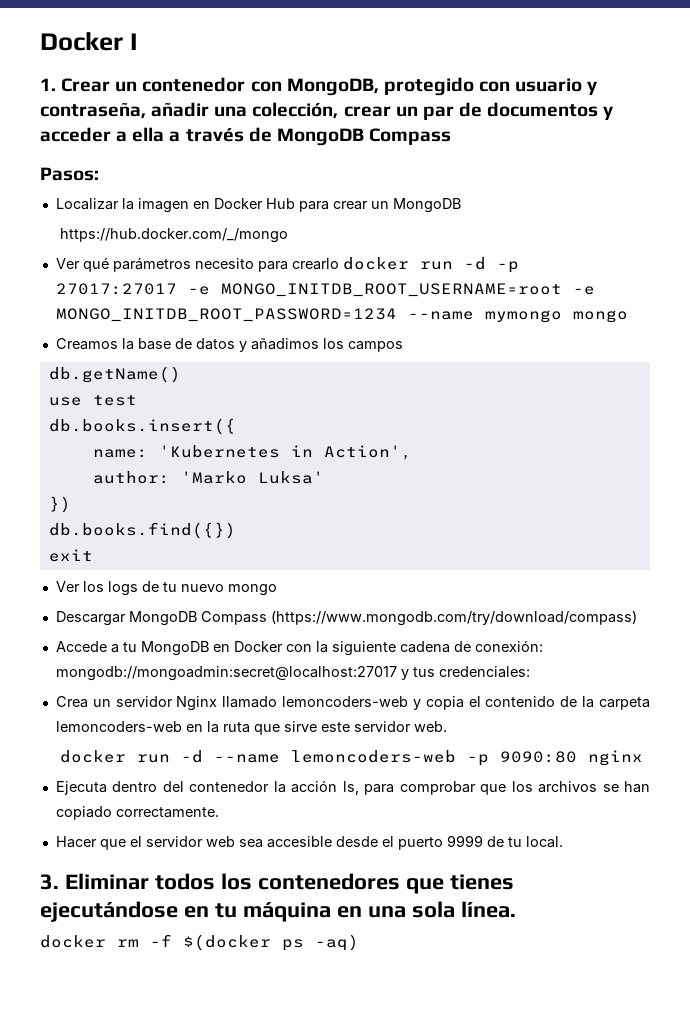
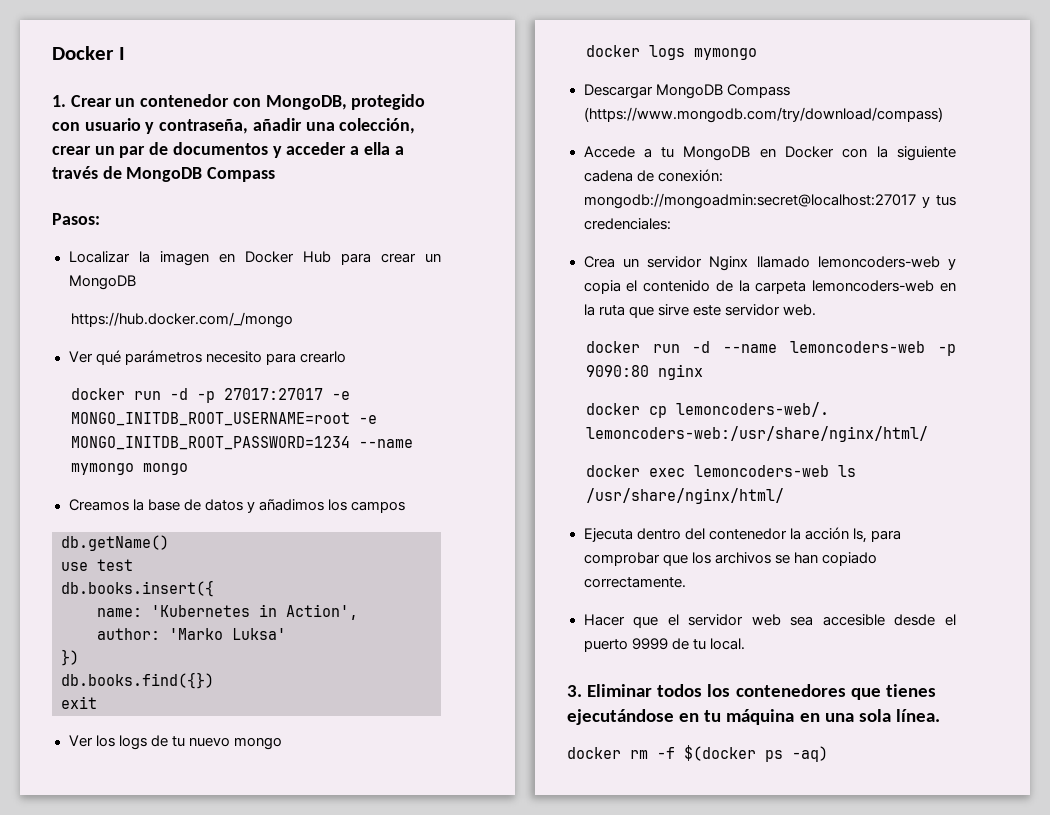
(339, 264) none -> (346, 357) //
(277, 590) none -> [585,45,757,60] // docker logs mymongo
(644, 758) none -> [585,402,829,418] [585,426,928,442] [585,465,856,477] [585,488,784,504] // docker cp lemoncoders-web/. lemoncoders-web:/usr/share/nginx/html/ // docker exec lemoncoders-web ls /usr/share/nginx/html/

